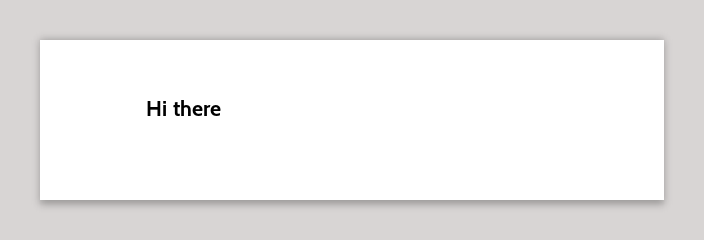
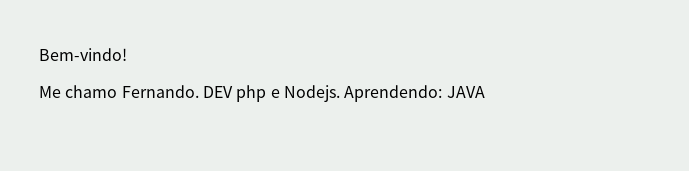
[146,100,221,116] Hi there -> [39,48,127,61] [39,85,485,102] Bem-vindo! // Me chamo Fernando. DEV php e Nodejs. Aprendendo: JAVA

